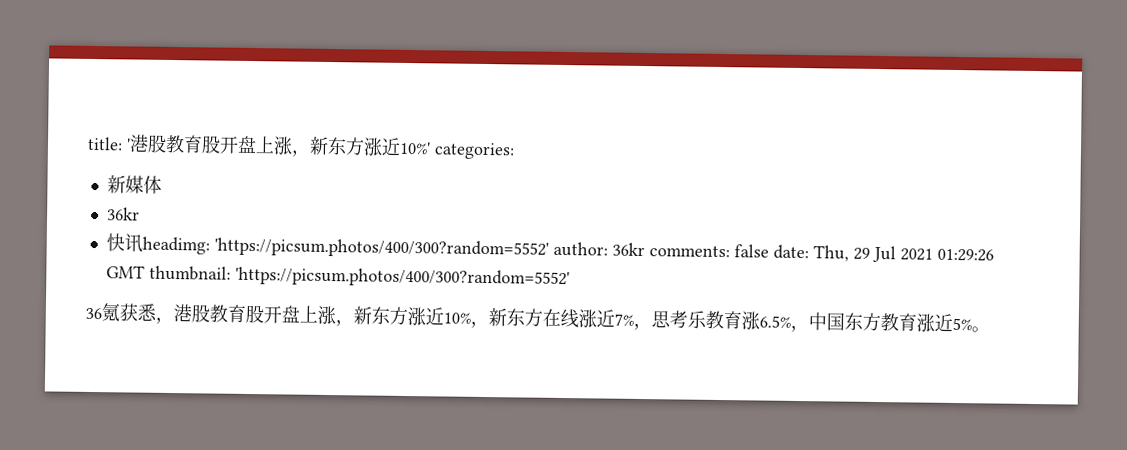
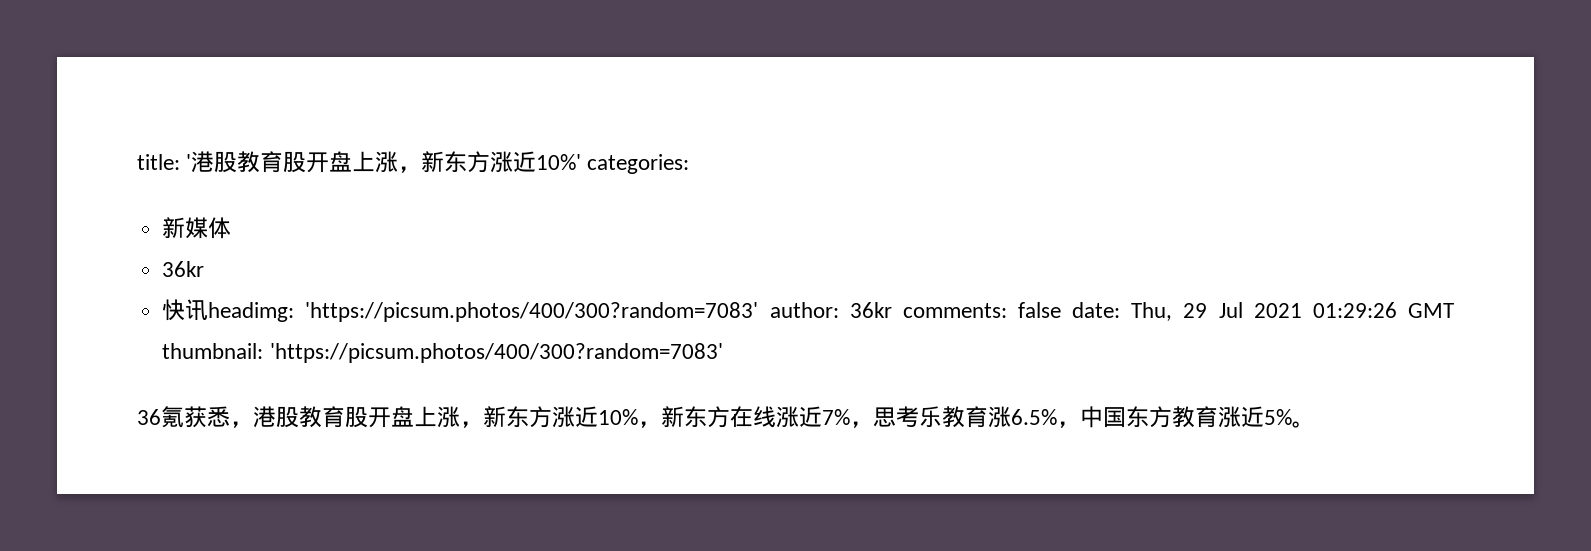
[213,237,549,259] 'https://picsum.photos/400/300?random=5552' -> [305,302,759,322] 'https://picsum.photos/400/300?random=7083'
[234,266,570,289] 'https://picsum.photos/400/300?random=5552' -> [269,343,723,363] 'https://picsum.photos/400/300?random=7083'

